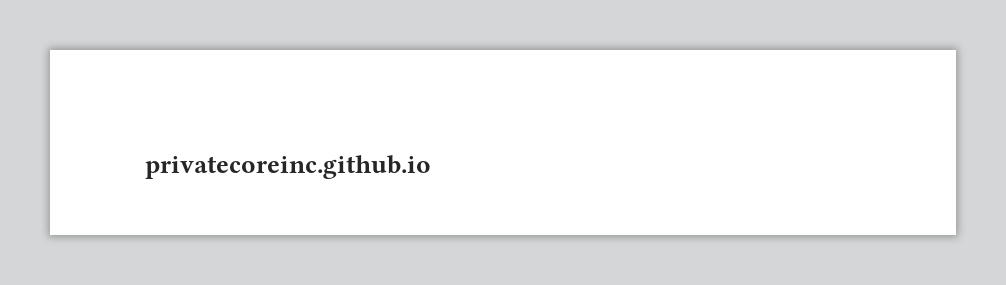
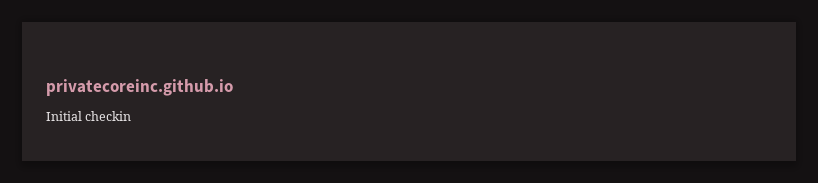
(431, 167) none -> [46,111,132,121] // Initial checkin

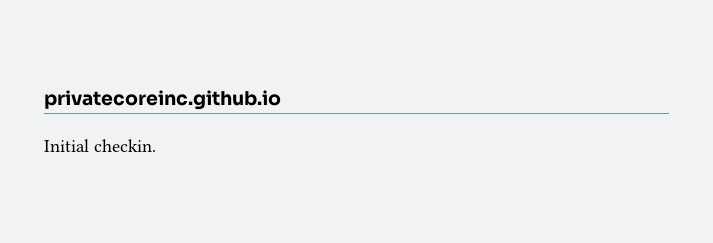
[85,111,132,121] checkin -> [94,139,156,152] checkin.

